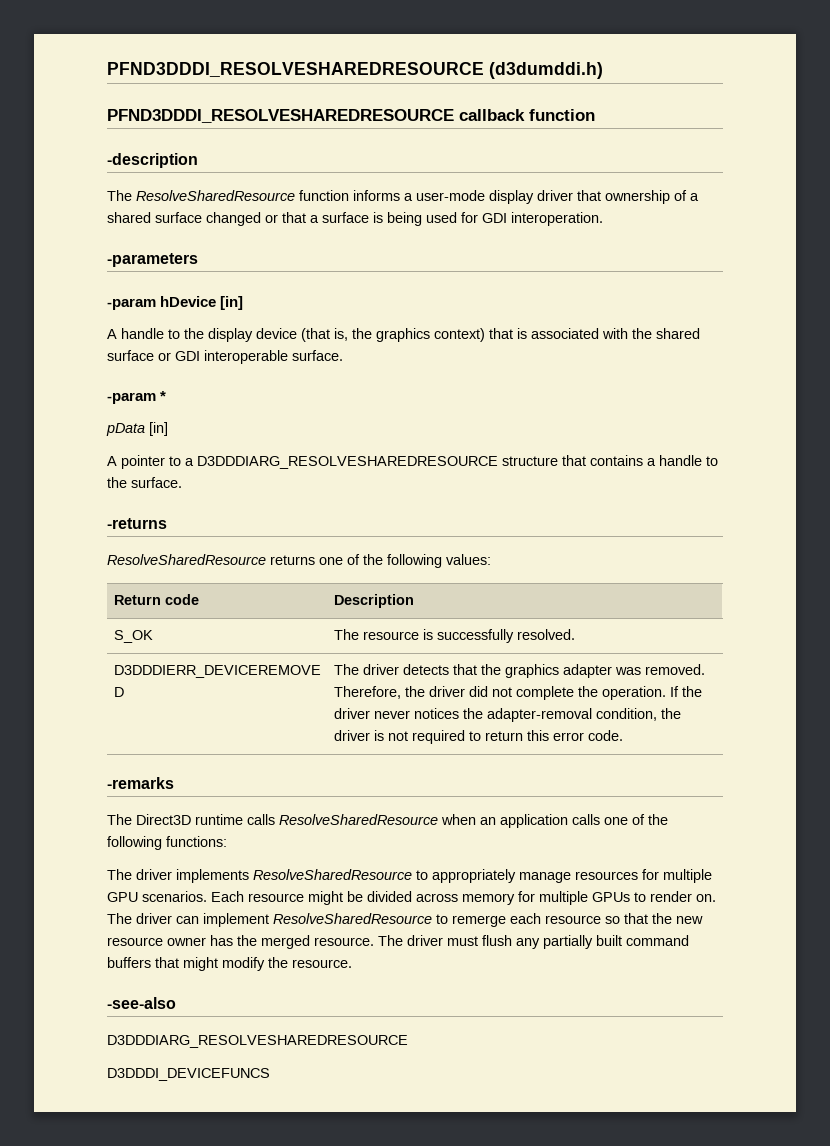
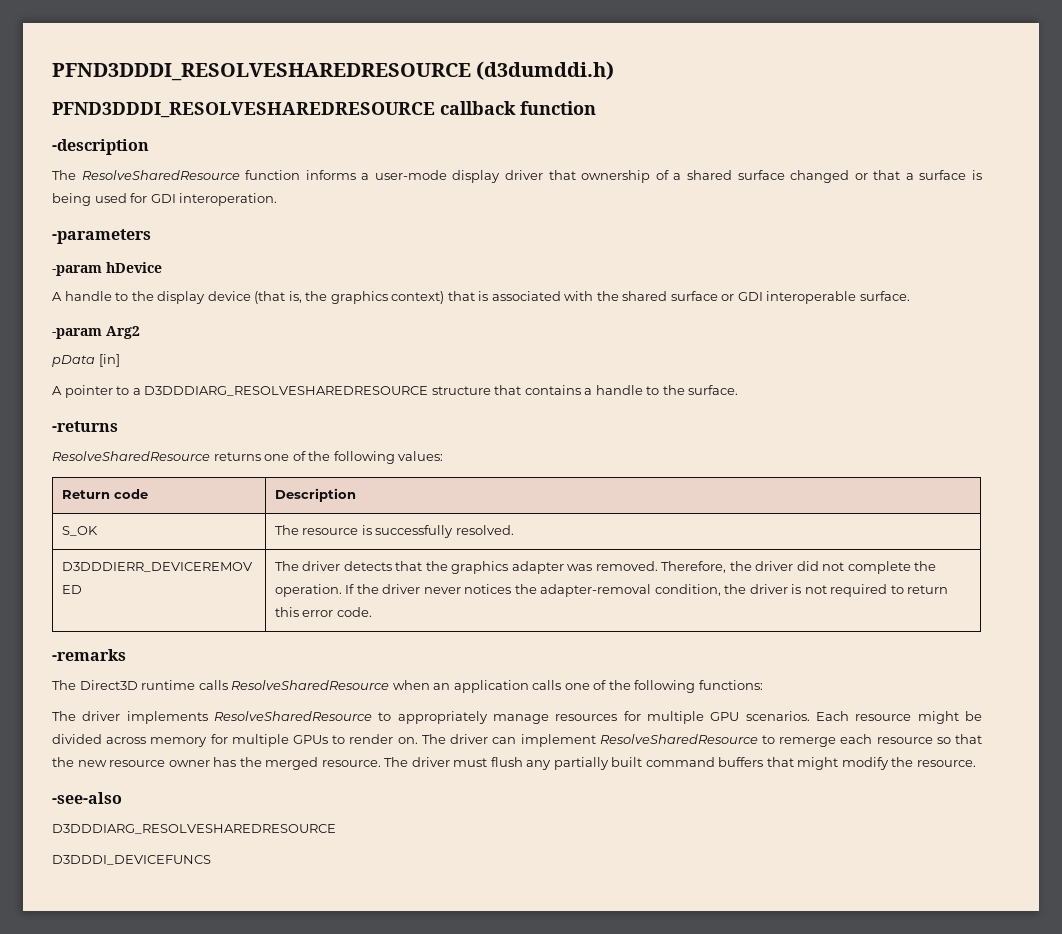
[220,296,244,310] [in] -> (162, 267) none
[160,391,167,401] * -> [106,326,140,339] Arg2

